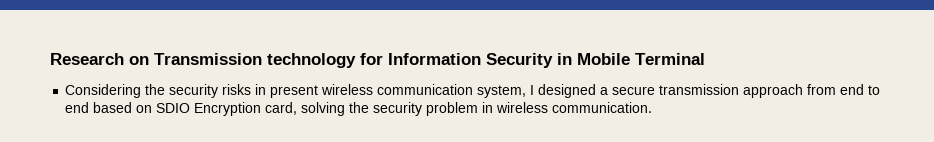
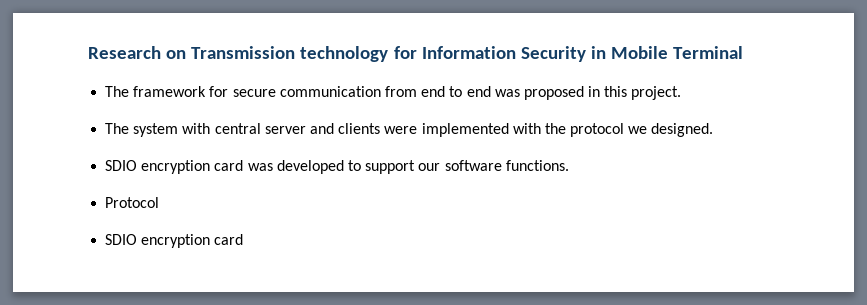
[65,84,881,98] [65,102,653,116] Considering the security risks in present wireless communication system, I designed a secure transmission approach from end to end based on SDIO Encryption card, solving the security problem in wireless communication. -> [105,86,682,100] [105,123,714,137] [105,160,569,174] [105,197,160,208] [105,234,244,248] The framework for secure communication from end to end was proposed in this project. // The system with central server and clients were implemented with the protocol we designed. // SDIO encryption card was developed to support our software functions. // Protocol // SDIO encryption card

